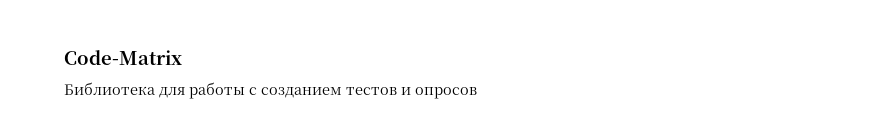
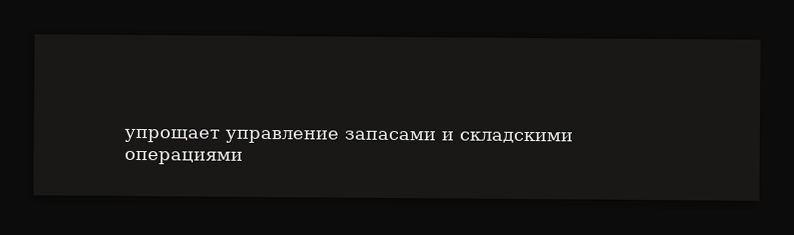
[64,50,182,65] [64,82,477,99] Code-Matrix // Библиотека для работы с созданием тестов и опросов -> [124,128,573,144] [124,150,243,165] упрощает управление запасами и складскими операциями

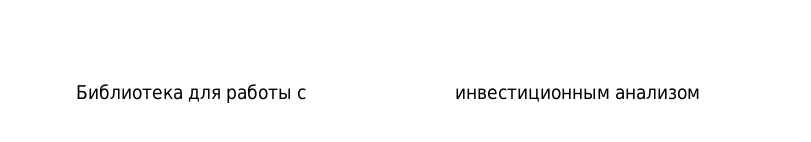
[124,128,573,144] [124,150,243,165] упрощает управление запасами и складскими операциями -> [76,84,701,103] Библиотека для работы с инвестиционным анализом

